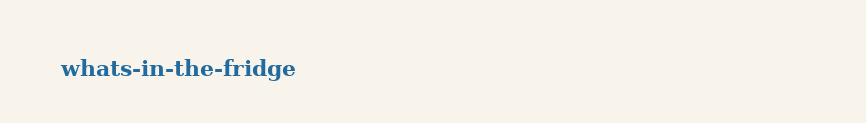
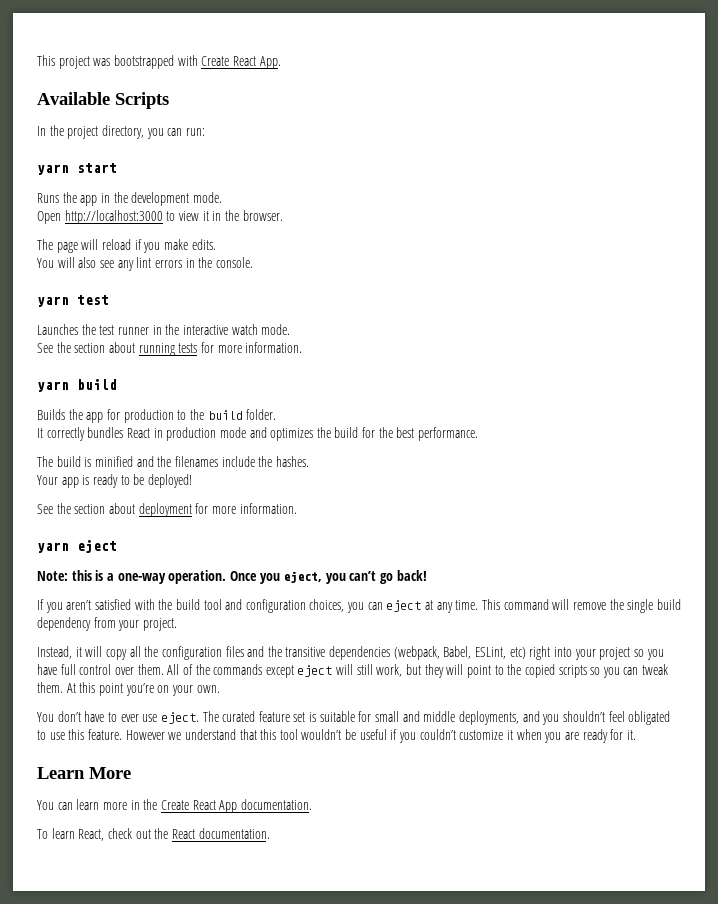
[60,59,296,81] whats-in-the-fridge -> [37,55,281,69] [37,92,169,109] [37,125,205,139] [37,163,117,175] [37,192,222,206] [37,210,283,224] [37,239,216,253] [37,257,253,271] [37,295,109,307] [37,324,291,335] [37,342,303,356] [37,379,117,392] [37,409,277,423] [37,427,479,441] [37,456,309,467] [37,474,192,488] [37,503,297,517] [37,540,117,553] [37,570,427,584] [37,599,681,613] [37,617,177,631] [37,646,664,660] [37,664,669,678] [37,682,220,696] [37,711,671,725] [37,729,636,743] [37,767,131,779] [37,799,312,813] [37,828,270,841] This project was bootstrapped with Create React App. // Available Scripts // In the project directory, you can run: // yarn start // Runs the app in the development mode. // Open http://localhost:3000 to view it in the browser. // The page will reload if you make edits. // You will also see any lint errors in the console. // yarn test // Launches the test runner in the interactive watch mode. // See the section about running tests for more information. // yarn build // Builds the app for production to the build folder. // It correctly bundles React in production mode and optimizes the build for the best performance. // The build is minified and the filenames include the hashes. // Your app is ready to be deployed! // See the section about deployment for more information. // yarn eject // Note: this is a one-way operation. Once you eject, you can’t go back! // If you aren’t satisfied with the build tool and configuration choices, you can eject at any time. This command will remove the single build dependency from your project. // Instead, it will copy all the configuration files and the transitive dependencies (webpack, Babel, ESLint, etc) right into your project so you have full control over them. All of the commands except eject will still work, but they will point to the copied scripts so you can tweak them. At this point you’re on your own. // You don’t have to ever use eject. The curated feature set is suitable for small and middle deployments, and you shouldn’t feel obligated to use this feature. However we understand that this tool wouldn’t be useful if you couldn’t customize it when you are ready for it. // Learn More // You can learn more in the Create React App documentation. // To learn React, check out the React documentation.

